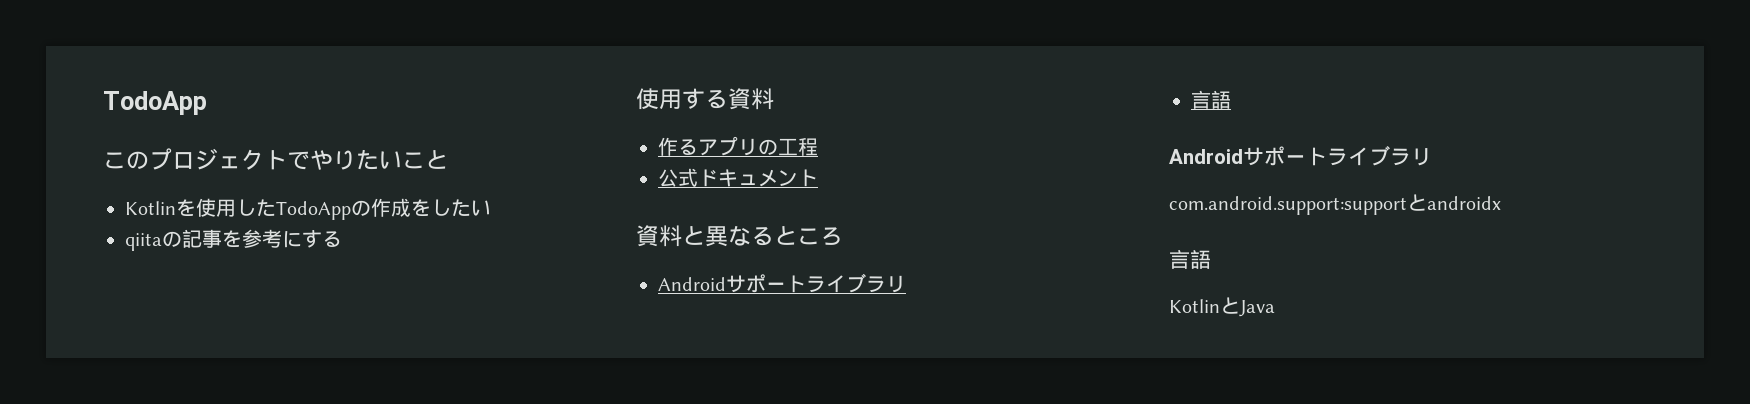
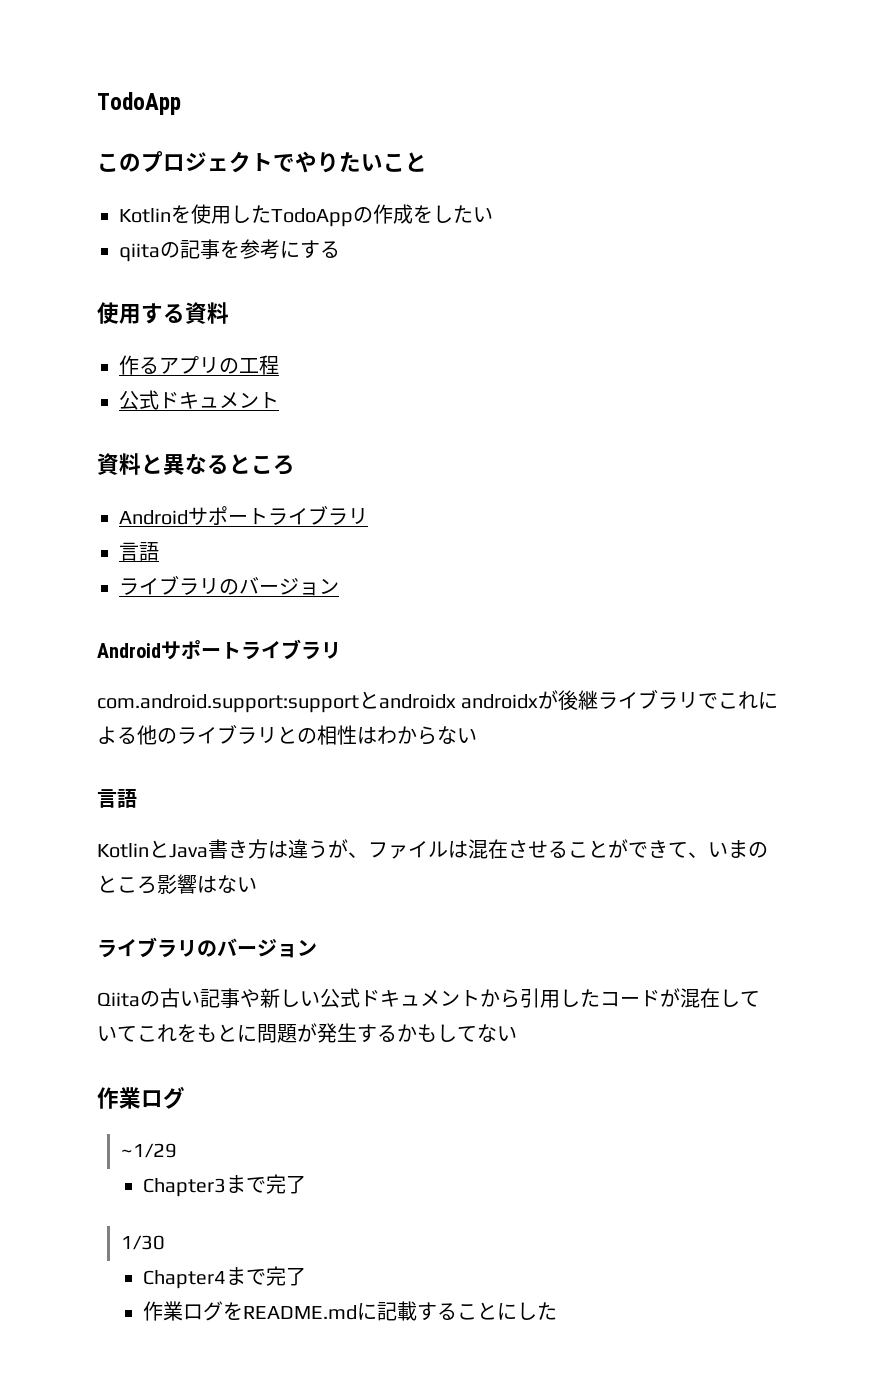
(1231, 99) none -> [119,575,339,596] // ライブラリのバージョン
[1169,249,1211,269] [1169,297,1275,317] // 言語 // KotlinとJava -> [461,689,779,710] [97,724,477,745] [97,788,137,808] [97,839,768,859] [97,874,257,894] [97,937,317,958] [97,988,760,1008] [97,1023,517,1043] [97,1086,185,1109] [120,1143,177,1158] [142,1174,306,1197] [120,1235,165,1250] [142,1266,306,1289] [142,1301,557,1321] androidxが後継ライブラリでこれによる他のライブラリとの相性はわからない // 言語 // KotlinとJava書き方は違うが、ファイルは混在させることができて、いまのところ影響はない // ライブラリのバージョン // Qiitaの古い記事や新しい公式ドキュメントから引用したコードが混在していてこれをもとに問題が発生するかもしてない // 作業ログ // ~1/29 // Chapter3まで完了 // 1/30 // Chapter4まで完了 // 作業ログをREADME.mdに記載することにした

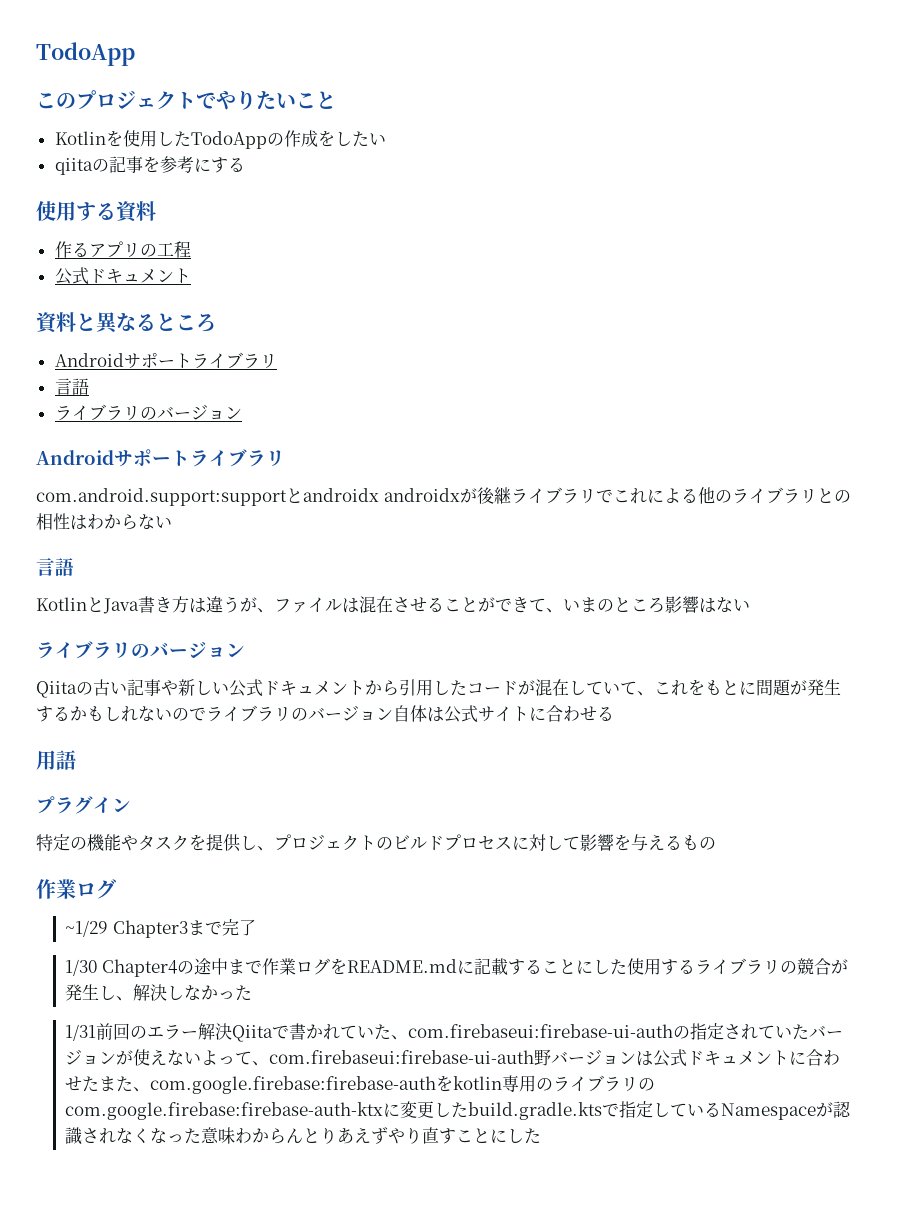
(137, 1034) none -> [637,691,654,696] 、
[457,1024,517,1042] てない -> [121,705,614,723] [36,750,76,770] [36,796,131,814] [36,834,716,852] れないのでライブラリのバージョン自体は公式サイトに合わせる // 用語 // プラグイン // 特定の機能やタスクを提供し、プロジェクトのビルドプロセスに対して影響を与えるもの
(177, 1150) // -> (109, 928) none
[142,1266,306,1289] // Chapter4まで完了 // -> [101,958,262,977] Chapter4の途中まで
(557, 1311) none -> [626,958,848,975] [65,984,253,1001] [65,1023,844,1042] [65,1049,841,1067] [65,1075,656,1094] [65,1101,852,1120] [65,1127,542,1145] 使用するライブラリの競合が発生し、解決しなかった // 1/31前回のエラー解決Qiitaで書かれていた、com.firebaseui:firebase-ui-authの指定されていたバージョンが使えないよって、com.firebaseui:firebase-ui-auth野バージョンは公式ドキュメントに合わせたまた、com.google.firebase:firebase-authをkotlin専用のライブラリのcom.google.firebase:firebase-auth-ktxに変更したbuild.gradle.ktsで指定しているNamespaceが認識されなくなった意味わからんとりあえずやり直すことにした

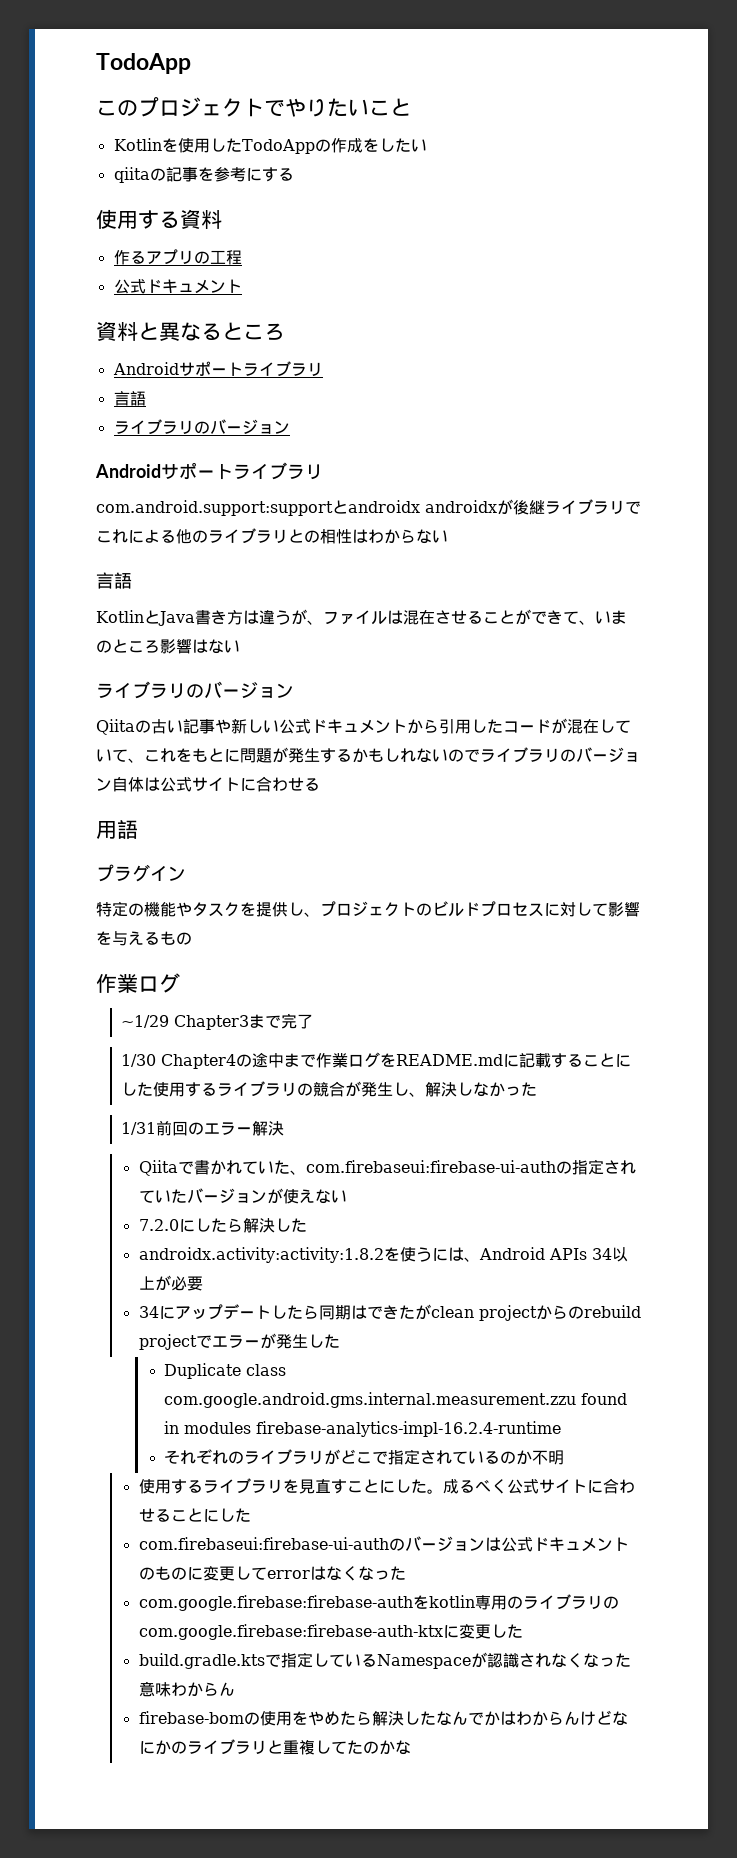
(233, 1031) none -> (285, 1128) //
[201,1049,552,1066] よって、com.firebaseui:firebase-ui-auth野 -> [138,1218,307,1233] [138,1247,628,1263] [138,1275,203,1291] [138,1304,641,1321] [138,1333,340,1350] [164,1363,287,1379] [164,1392,628,1408] [164,1421,562,1437] [164,1449,565,1465] [138,1478,635,1494] [138,1508,251,1522] [138,1537,405,1551] // 7.2.0にしたら解決した // androidx.activity:activity:1.8.2を使うには、Android APIs 34以上が必要 // 34にアップデートしたら同期はできたがclean projectからのrebuild projectでエラーが発生した // Duplicate class com.google.android.gms.internal.measurement.zzu found in modules firebase-analytics-impl-16.2.4-runtime // それぞれのライブラリがどこで指定されているのか不明 // 使用するライブラリを見直すことにした。成るべく公式サイトに合わせることにした // com.firebaseui:firebase-ui-authの
[789,1049,841,1066] [65,1076,151,1092] に合わせたまた、 -> [138,1566,406,1581] のものに変更してerrorはなくなった //
(469, 1110) none -> (523, 1631) //
[303,1127,542,1144] とりあえずやり直すことにした -> [138,1710,628,1726] [138,1739,411,1755] // firebase-bomの使用をやめたら解決したなんでかはわからんけどなにかのライブラリと重複してたのかな

